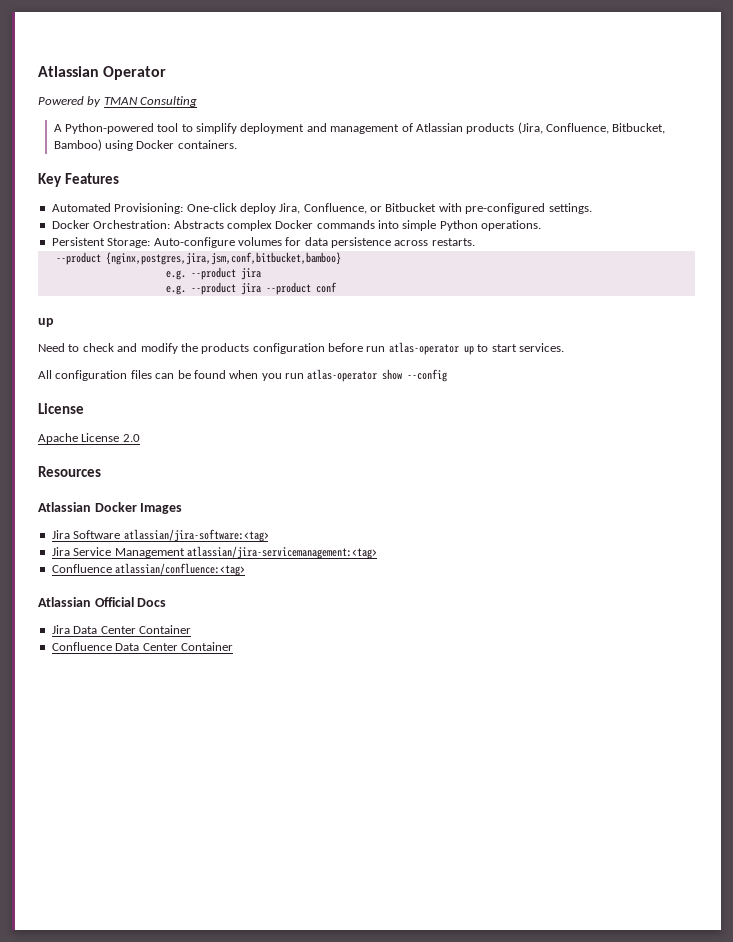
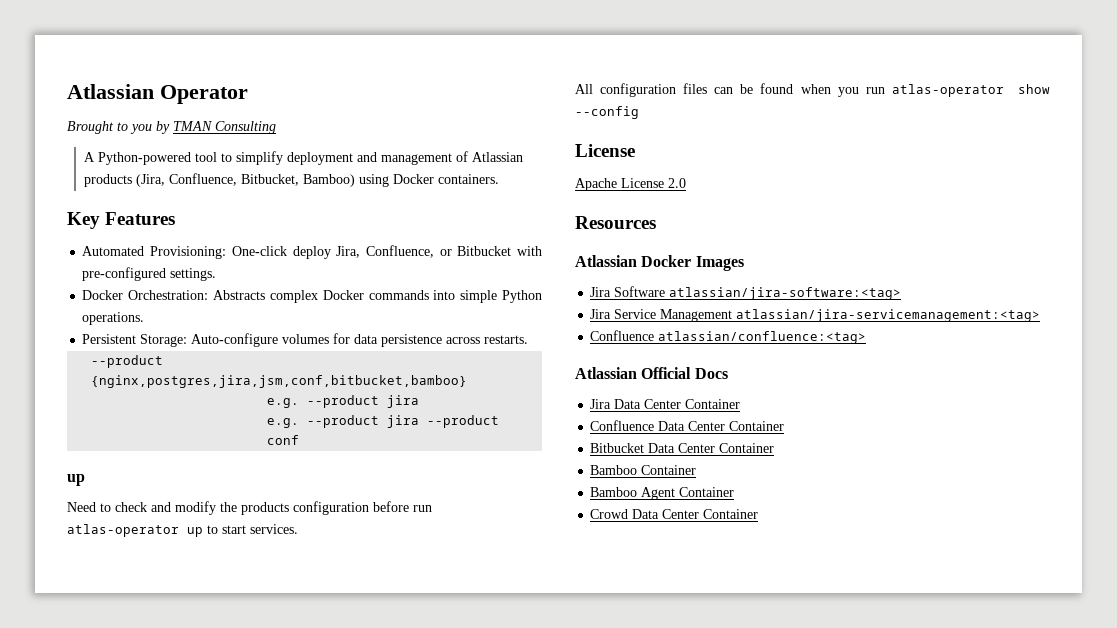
[38,96,84,105] Powered -> [67,121,152,134] Brought to you
(233, 646) none -> [590,443,775,453] [590,465,697,475] [590,487,735,500] [590,509,759,519] // Bitbucket Data Center Container // Bamboo Container // Bamboo Agent Container // Crowd Data Center Container

